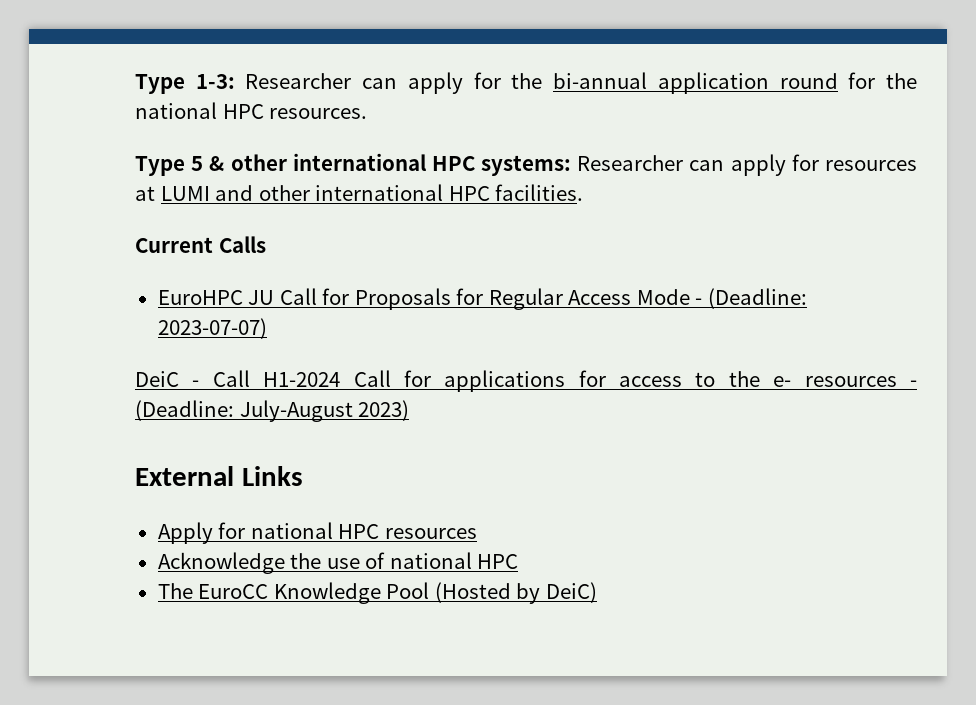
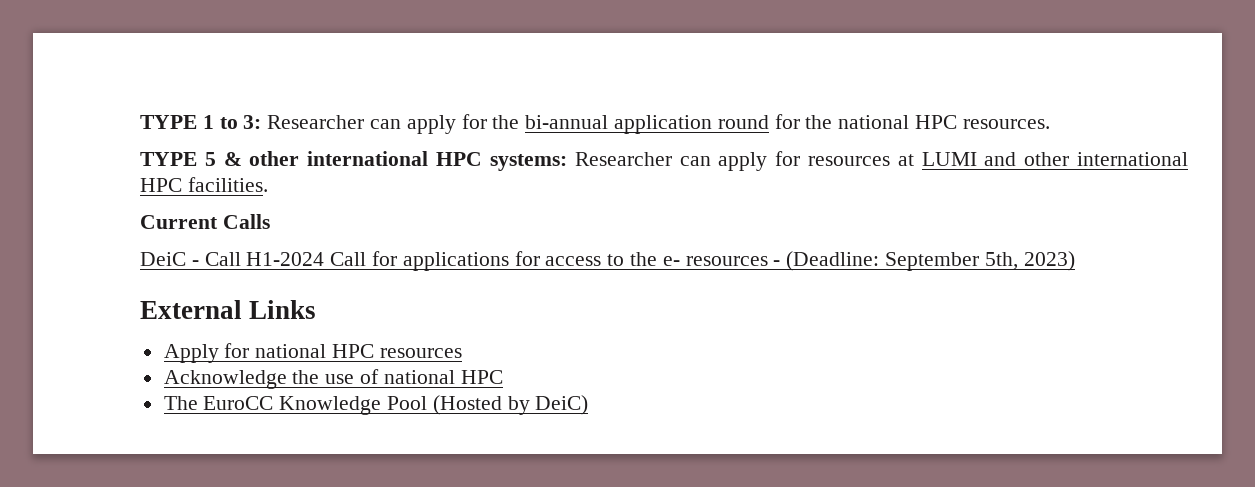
[135,74,235,94] Type 1-3: -> [140,115,262,129] TYPE 1 to 3:
[135,156,185,176] Type -> [140,152,197,166] TYPE
[157,288,807,310] [157,318,267,339] // EuroHPC JU Call for Proposals for Regular Access Mode - (Deadline: 2023-07-07) -> (270, 221) none
[239,400,353,422] July-August -> [885,252,1018,271] September 5th,

